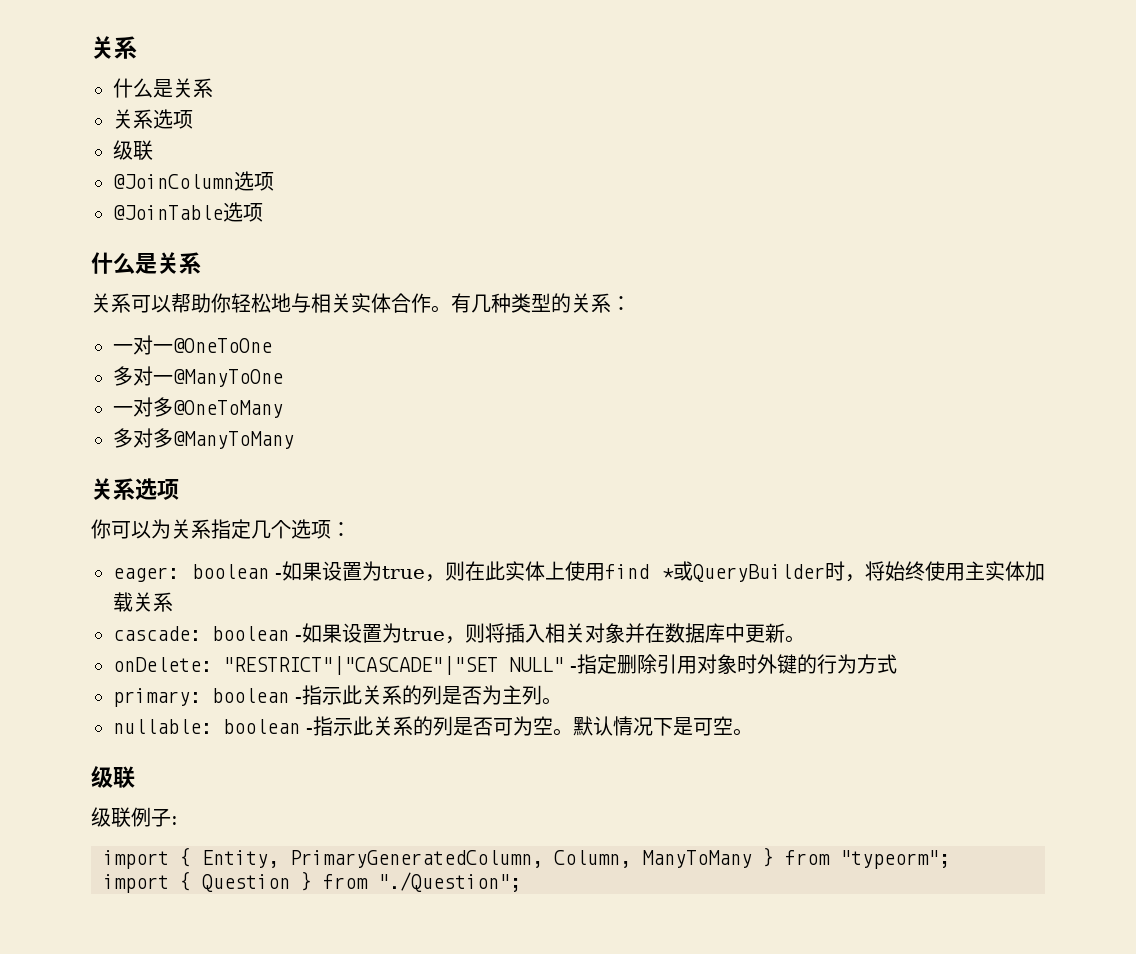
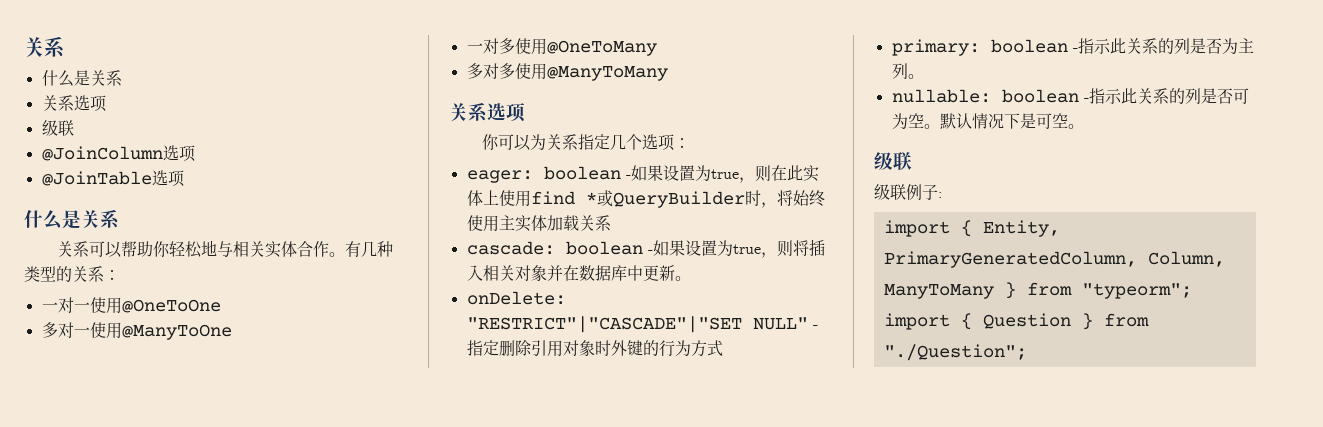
(173, 348) none -> [89,297,122,314] 使用
(173, 379) none -> [89,322,122,339] 使用
(173, 407) none -> [514,38,547,55] 使用
(173, 438) none -> [514,63,547,80] 使用

